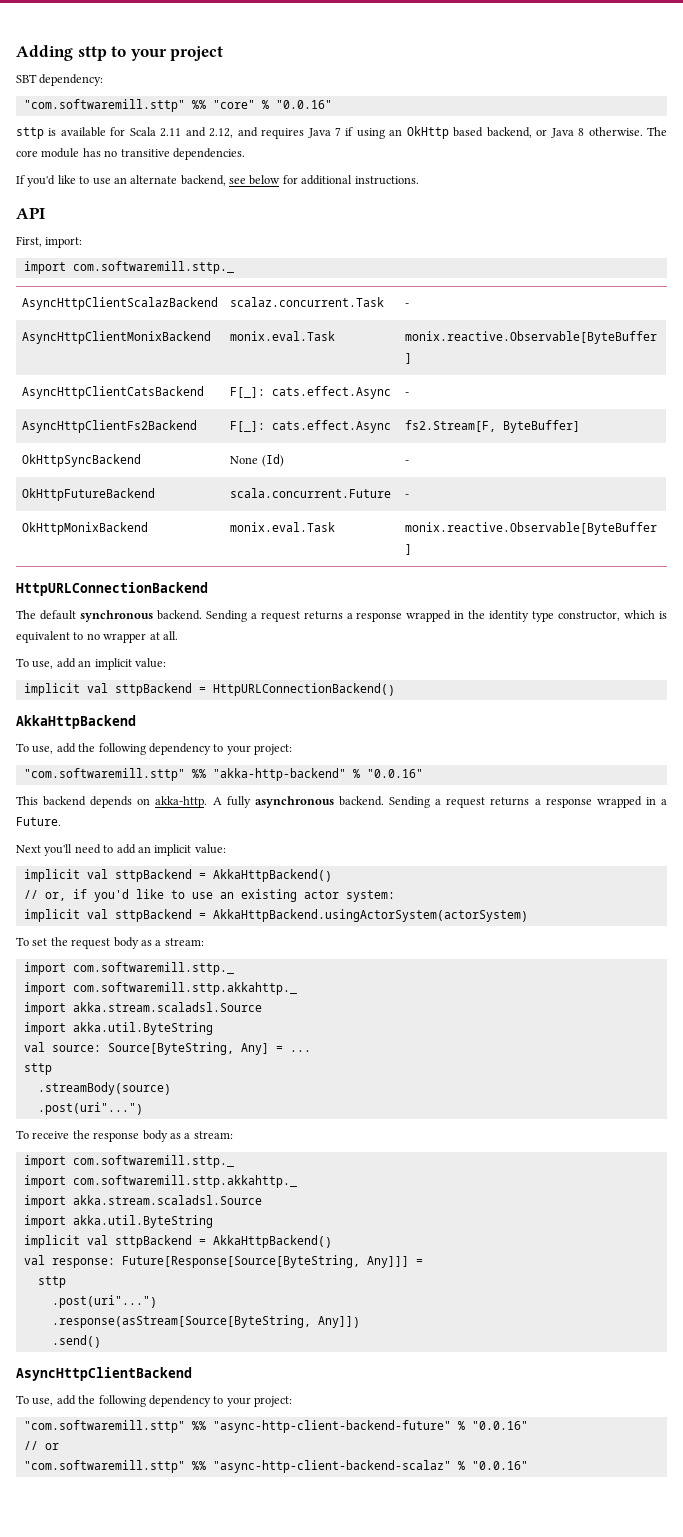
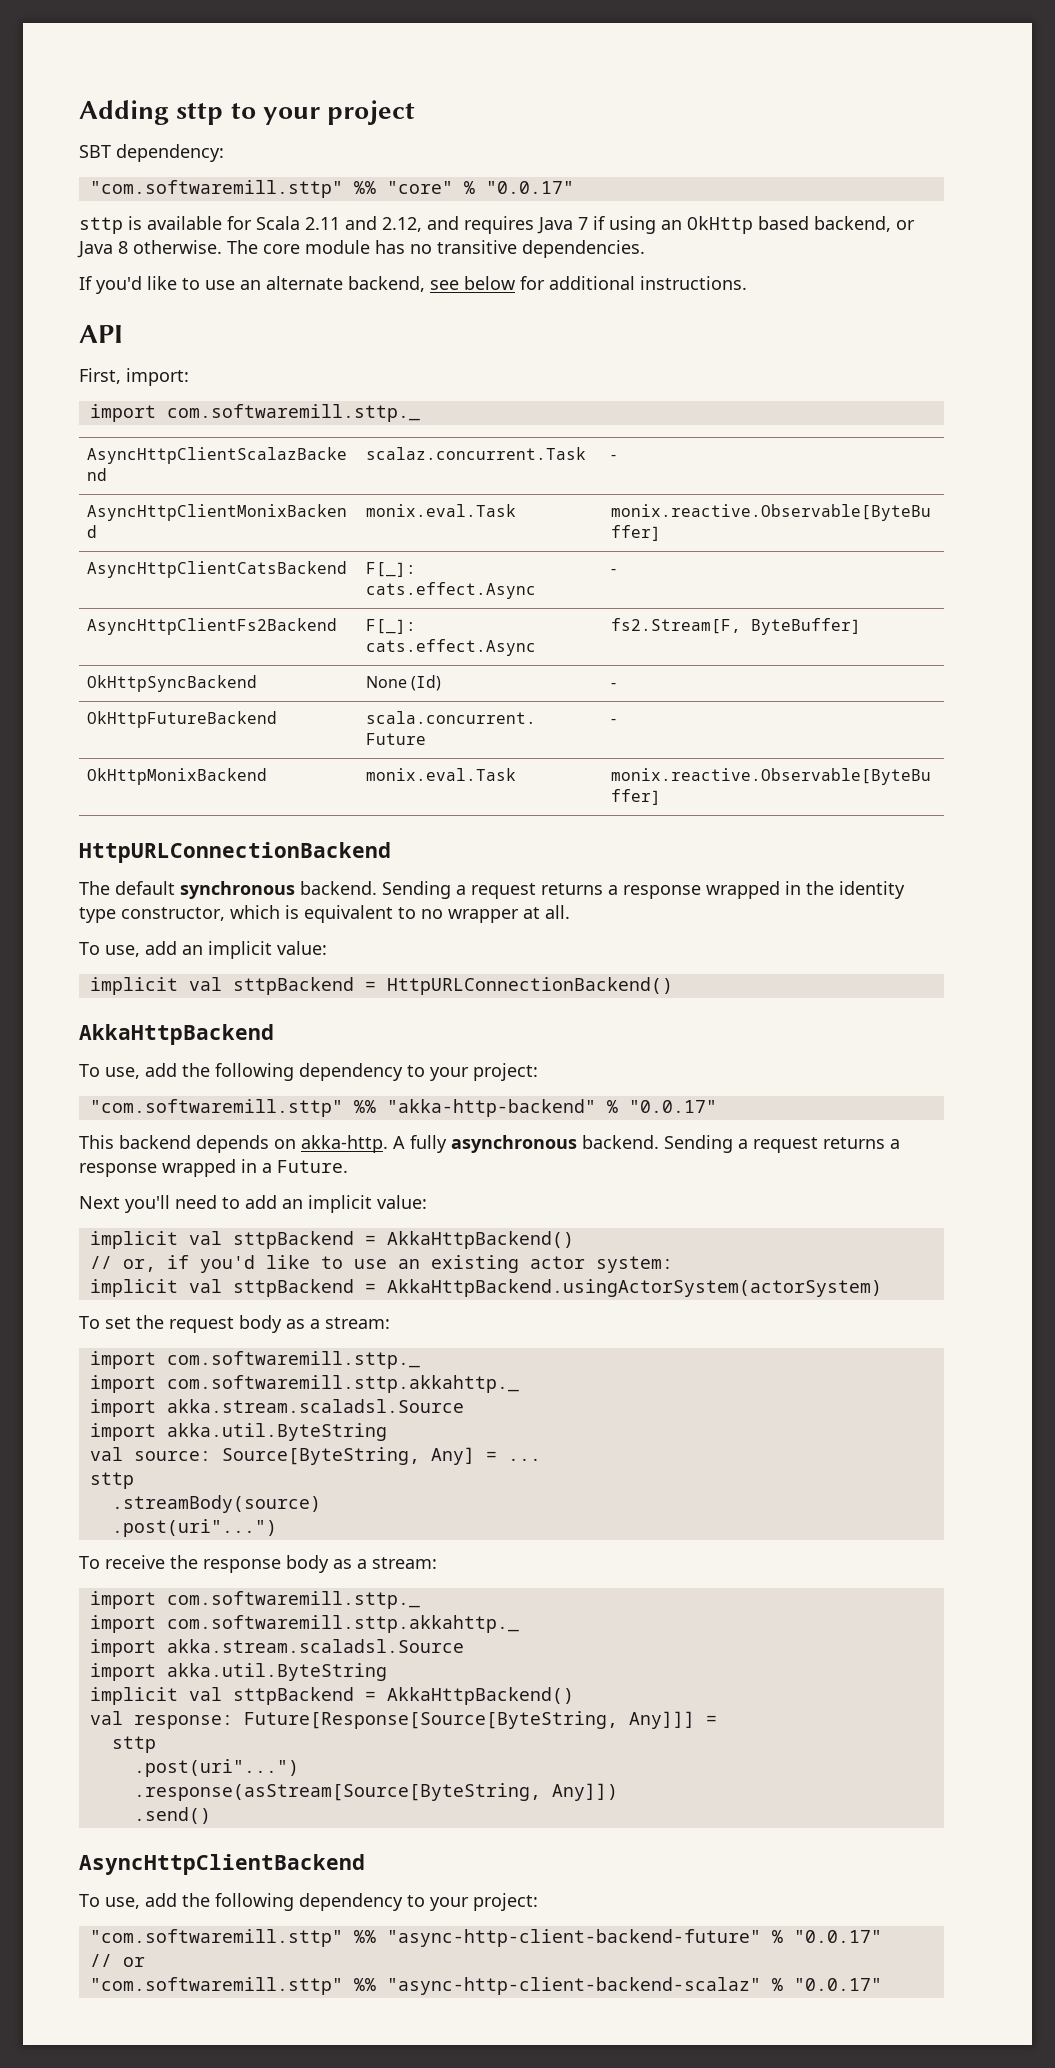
[275,100,332,109] "0.0.16" -> [485,181,574,194] "0.0.17"
[366,769,423,778] "0.0.16" -> [628,1100,717,1113] "0.0.17"
[471,1421,528,1430] "0.0.16" -> [793,1930,882,1943] "0.0.17"
[471,1461,528,1470] "0.0.16" -> [793,1978,882,1991] "0.0.17"

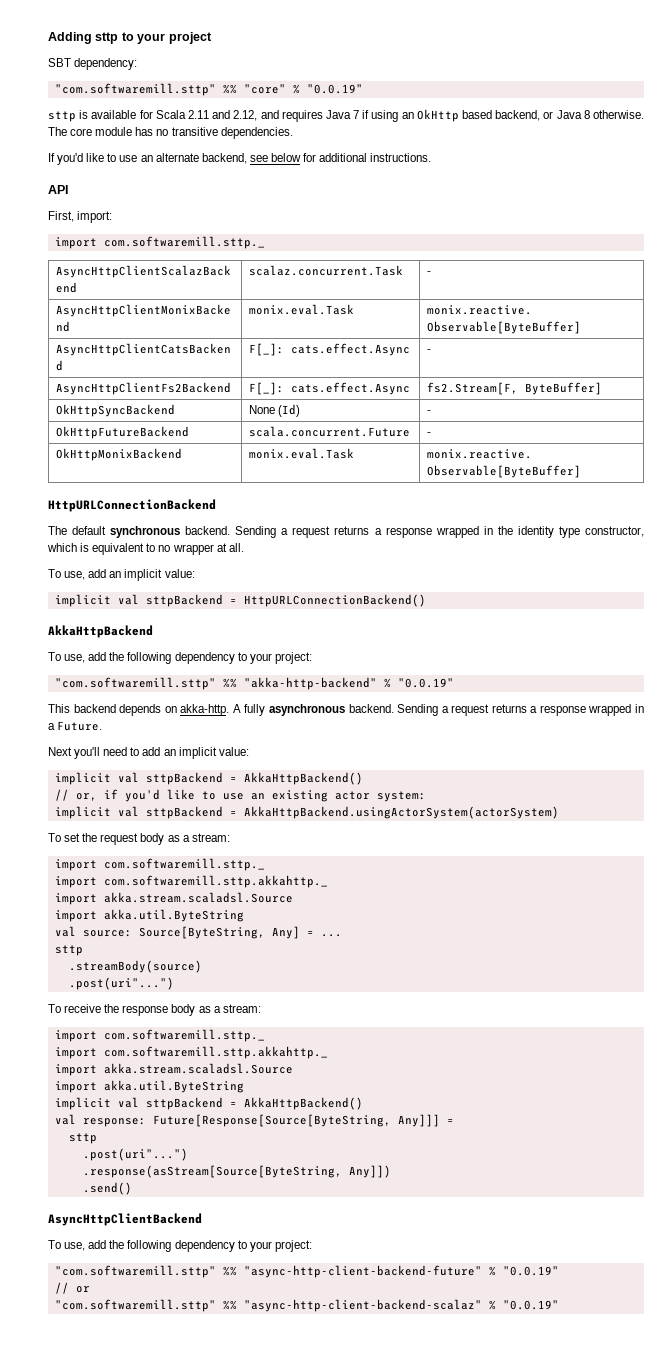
[485,181,574,194] "0.0.17" -> [306,84,363,94] "0.0.19"
[628,1100,717,1113] "0.0.17" -> [397,678,454,688] "0.0.19"
[793,1930,882,1943] "0.0.17" -> [502,1266,559,1276] "0.0.19"
[793,1978,882,1991] "0.0.17" -> [502,1300,559,1310] "0.0.19"

